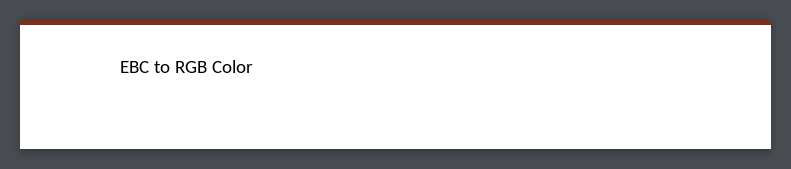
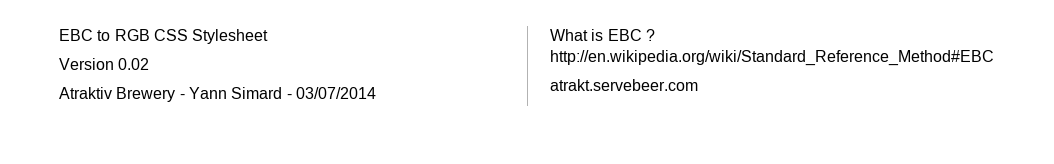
[211,60,253,73] Color -> [153,29,269,44] [59,58,150,70] [59,87,376,102] [550,29,655,41] [550,50,994,66] [550,79,698,91] CSS Stylesheet // Version 0.02 // Atraktiv Brewery - Yann Simard - 03/07/2014 // What is EBC ? http://en.wikipedia.org/wiki/Standard_Reference_Method#EBC // atrakt.servebeer.com

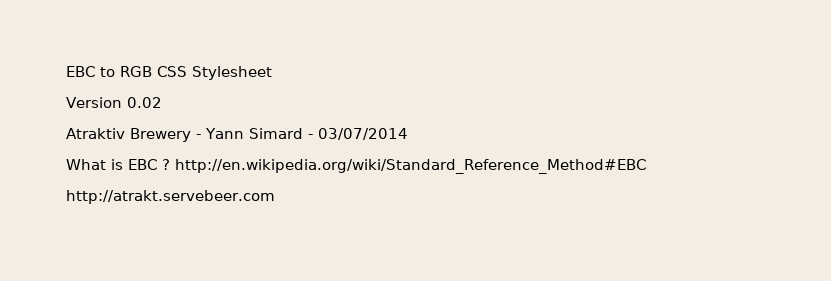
[550,79,698,91] atrakt.servebeer.com -> [66,190,275,204] http://atrakt.servebeer.com

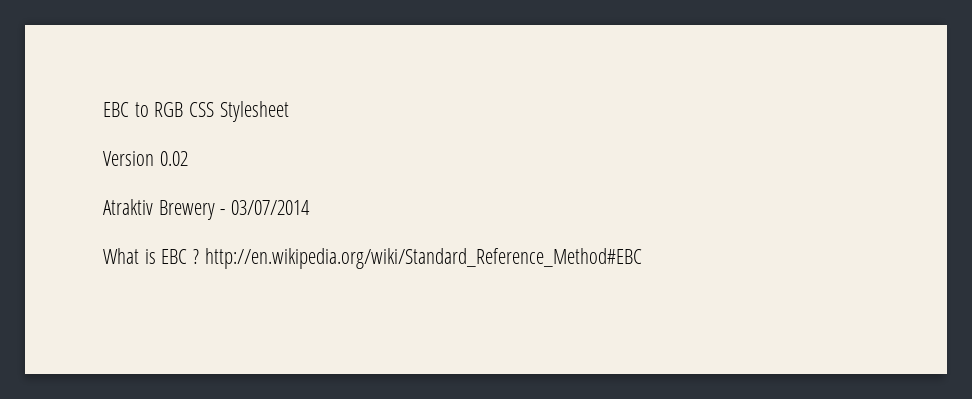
[205,128,313,139] Yann Simard - -> (226, 212) none
[66,190,275,204] // http://atrakt.servebeer.com -> (642, 258) none

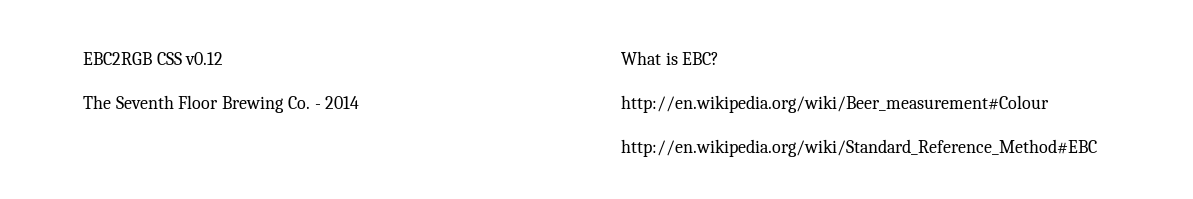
[103,101,289,122] [103,151,188,166] [103,199,311,220] EBC to RGB CSS Stylesheet // Version 0.02 // Atraktiv Brewery - 03/07/2014 -> [83,52,224,65] [83,95,360,113] EBC2RGB CSS v0.12 // The Seventh Floor Brewing Co. - 2014
[161,249,200,264] EBC ? -> [682,52,720,65] [621,95,1049,113] EBC? // http://en.wikipedia.org/wiki/Beer_measurement#Colour //

